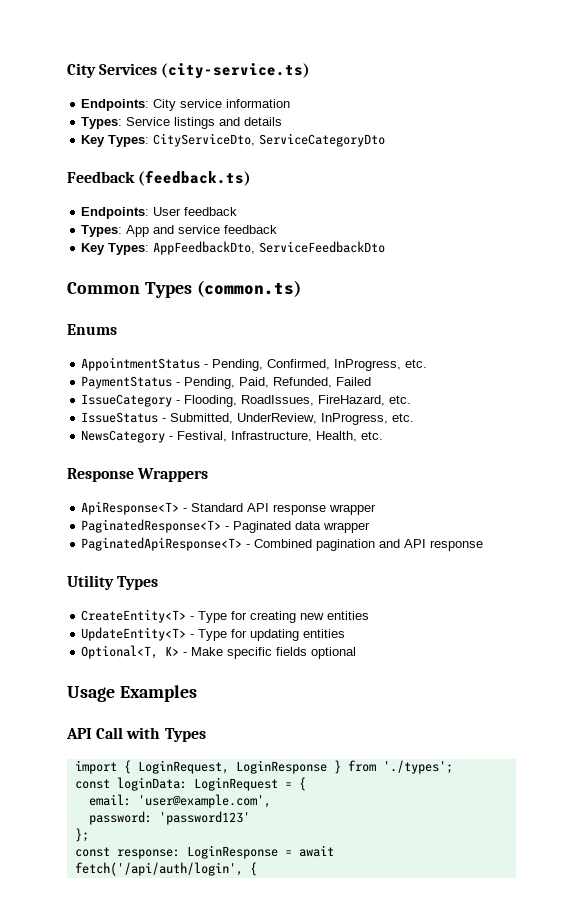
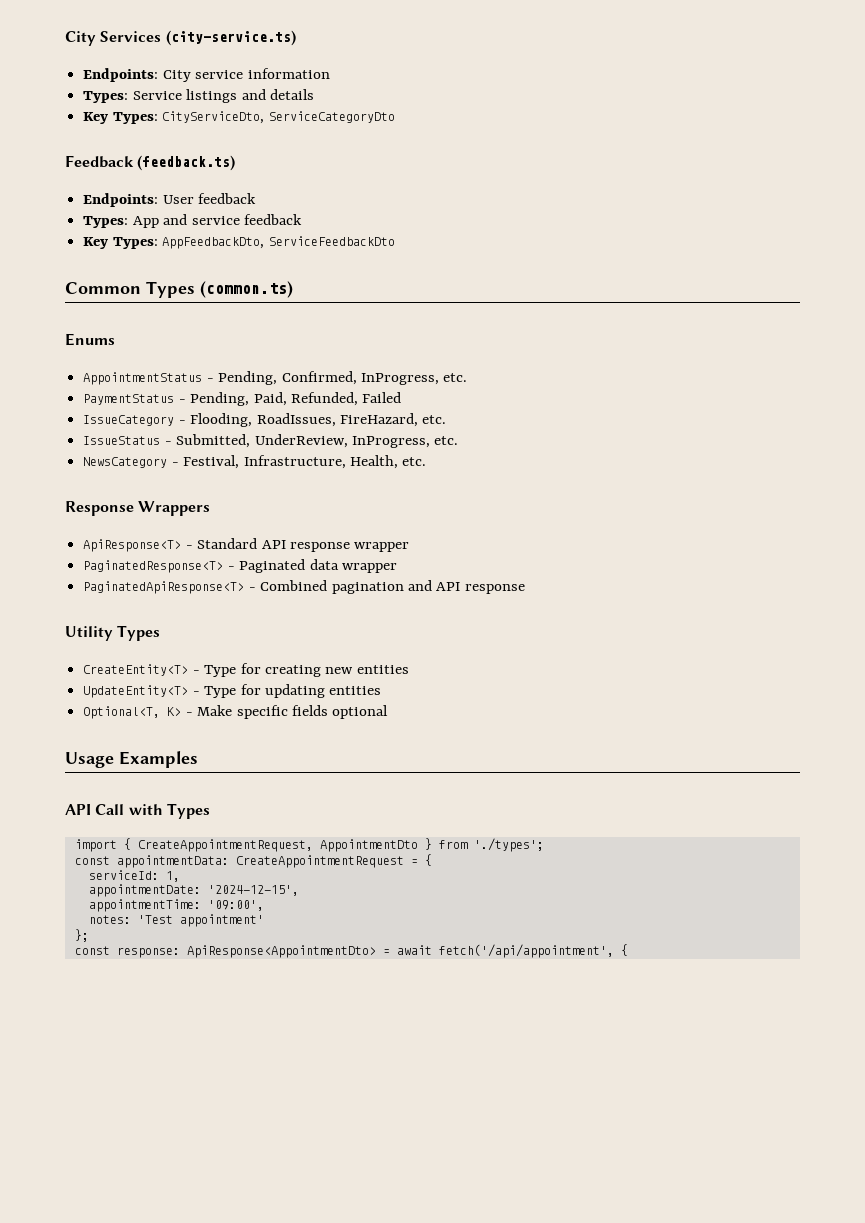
[137,760,327,774] LoginRequest, LoginResponse -> [137,839,418,852] CreateAppointmentRequest, AppointmentDto
[116,777,278,791] loginData: LoginRequest -> [116,855,404,868] appointmentData: CreateAppointmentRequest
[88,794,271,808] [88,811,250,825] email: 'user@example.com', // password: 'password123' -> [88,870,180,882] [88,884,299,897] [88,899,264,912] [88,914,264,927] serviceId: 1, // appointmentDate: '2024-12-15', // appointmentTime: '09:00', // notes: 'Test appointment'
[186,845,278,859] LoginResponse -> [186,945,376,958] ApiResponse<AppointmentDto>
[74,862,243,876] fetch('/api/auth/login', -> [438,944,614,958] fetch('/api/appointment',

